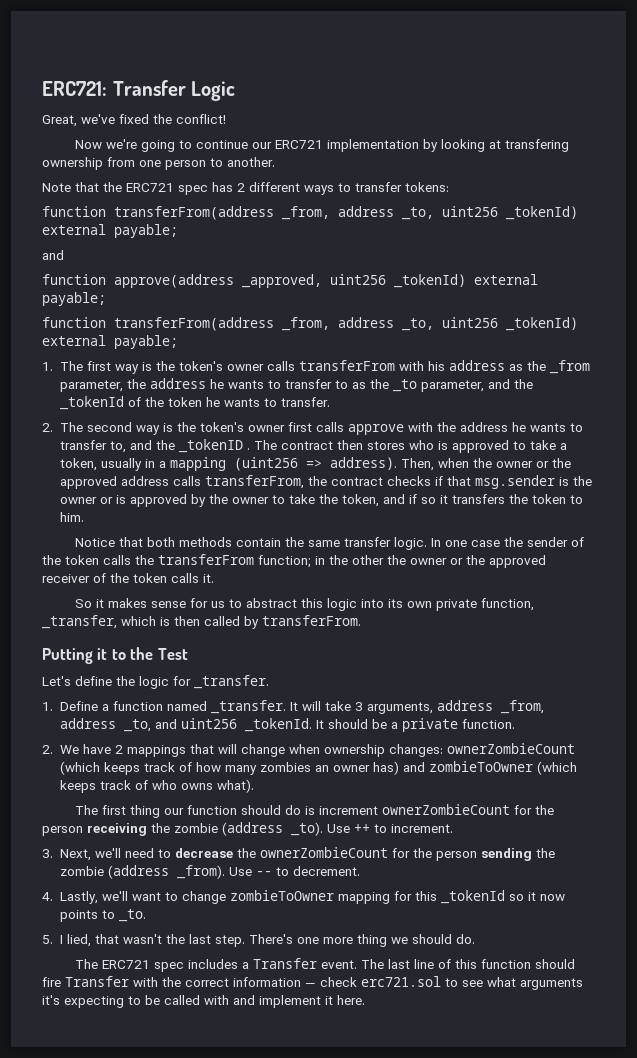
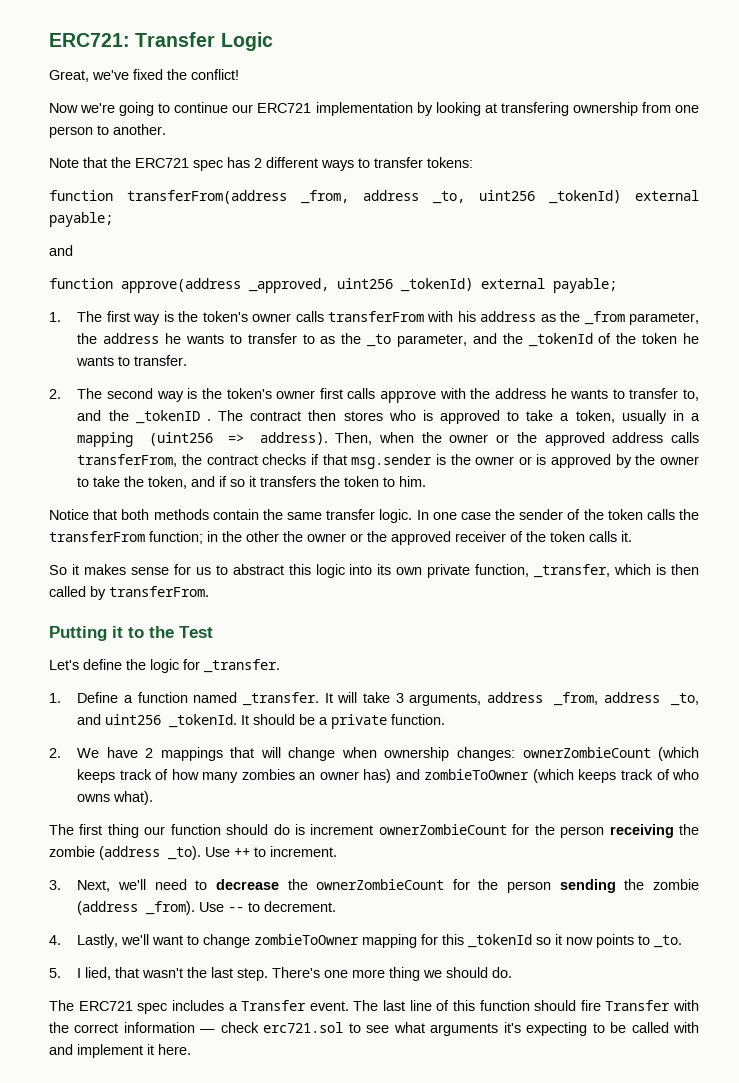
[42,317,578,331] [42,335,178,349] // function transferFrom(address _from, address _to, uint256 _tokenId) external payable; -> (617, 285) none

